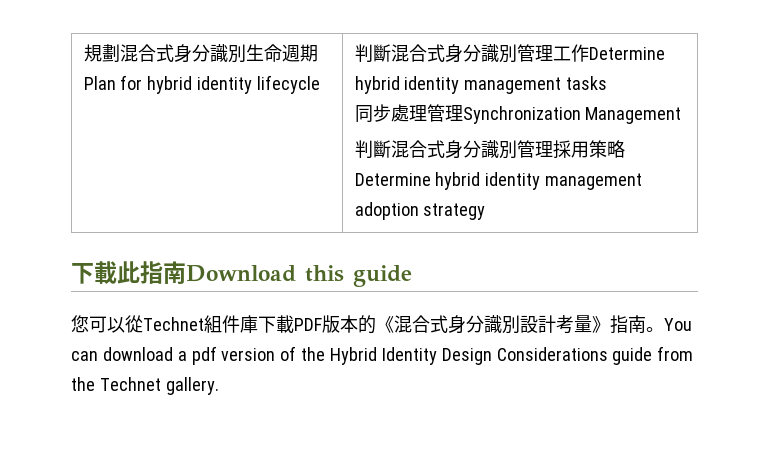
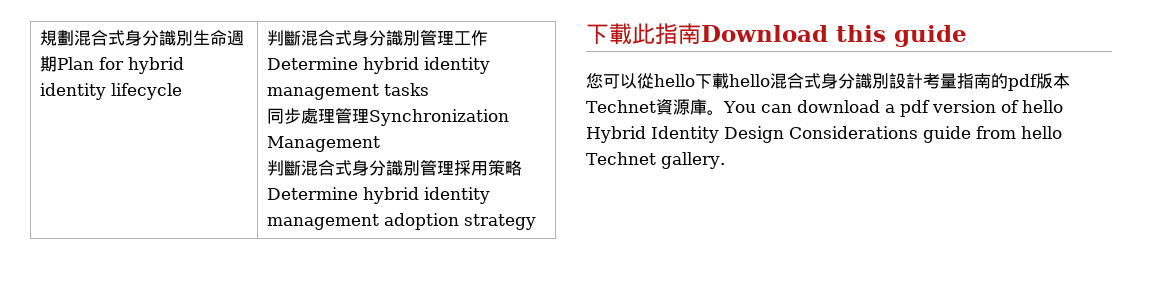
[143,315,394,334] Technet組件庫下載PDF版本的《 -> [654,73,770,89] hello下載hello
[592,315,646,334] 》指南 -> [957,73,1070,91] [586,99,707,115] 指南的pdf版本Technet資源庫
[301,347,326,361] the -> [1021,100,1063,113] hello
[71,377,95,391] the -> [1021,126,1062,139] hello

